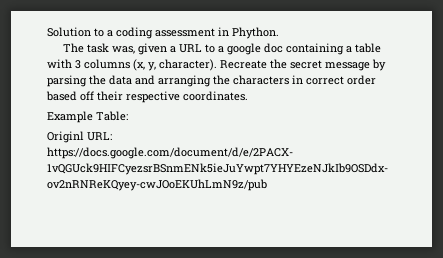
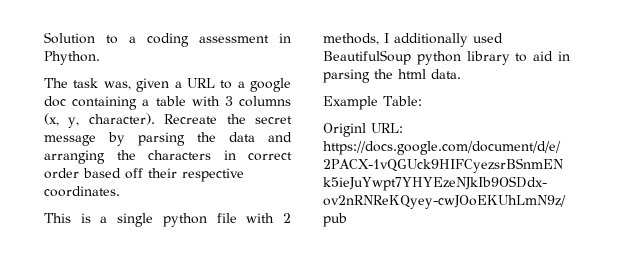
(248, 96) none -> [44,213,291,227] [323,33,503,47] [323,50,570,65] [323,69,461,83] // This is a single python file with 2 methods, I additionally used BeautifulSoup python library to aid in parsing the html data.

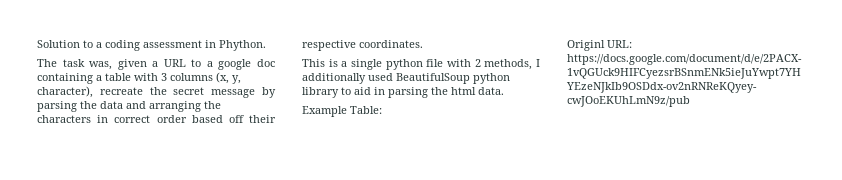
[88,113,218,125] character). Recreate -> [37,86,143,98] character), recreate

